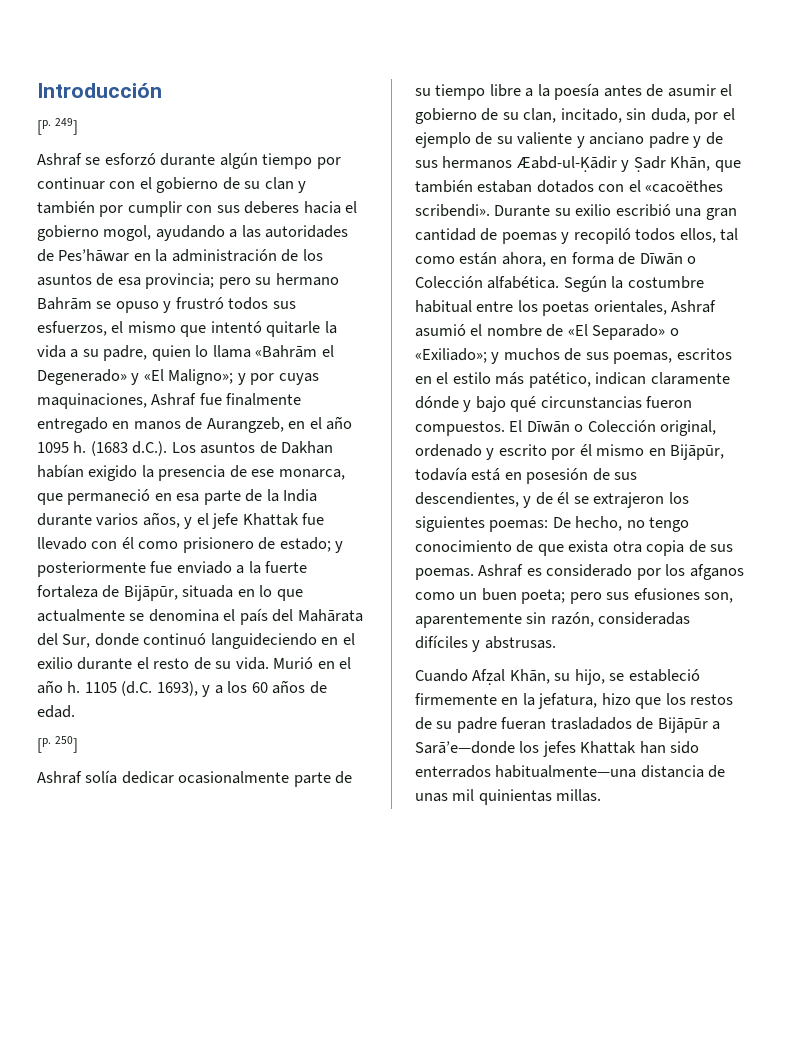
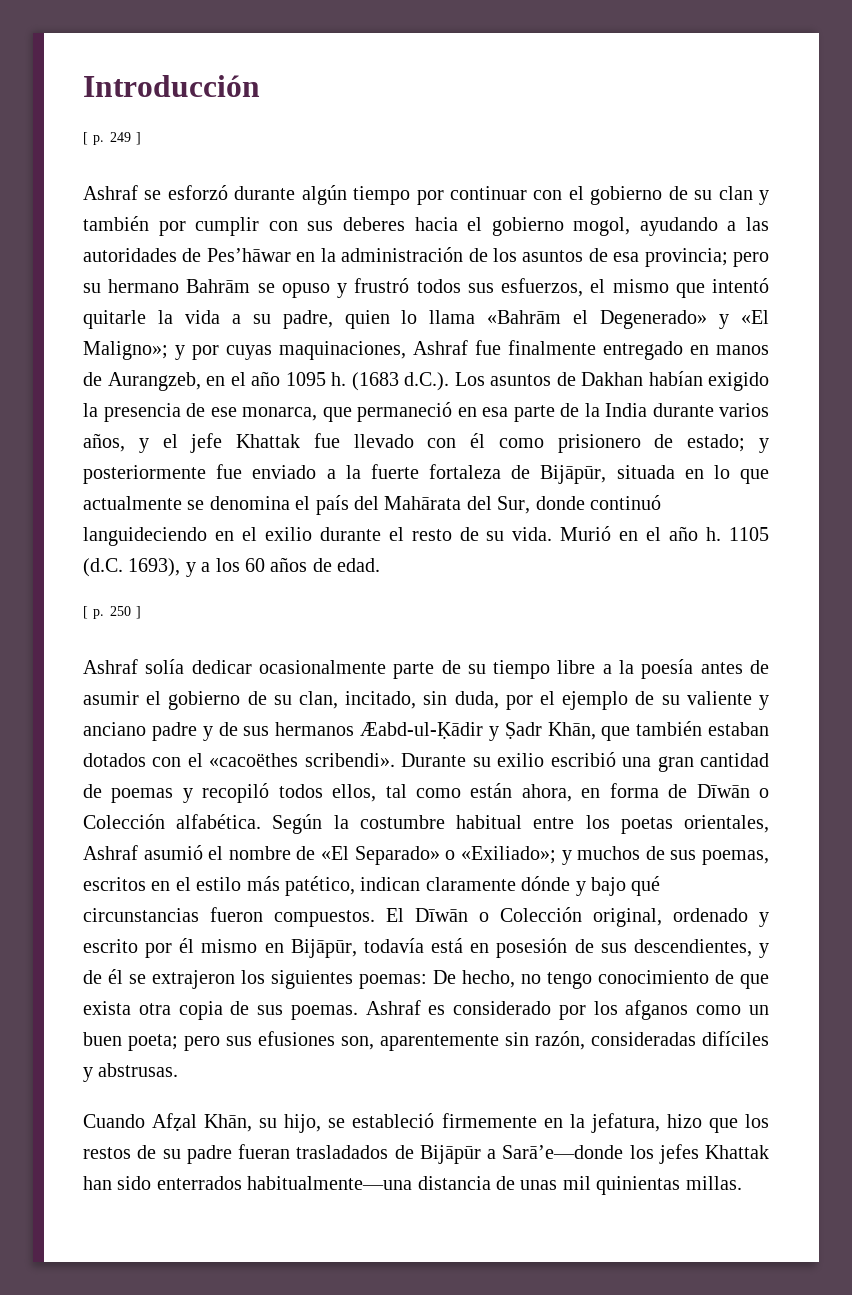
[37,118,79,135] [p. 249] -> [83,132,142,145] [ p. 249 ]
[37,736,79,753] [p. 250] -> [83,606,142,619] [ p. 250 ]

